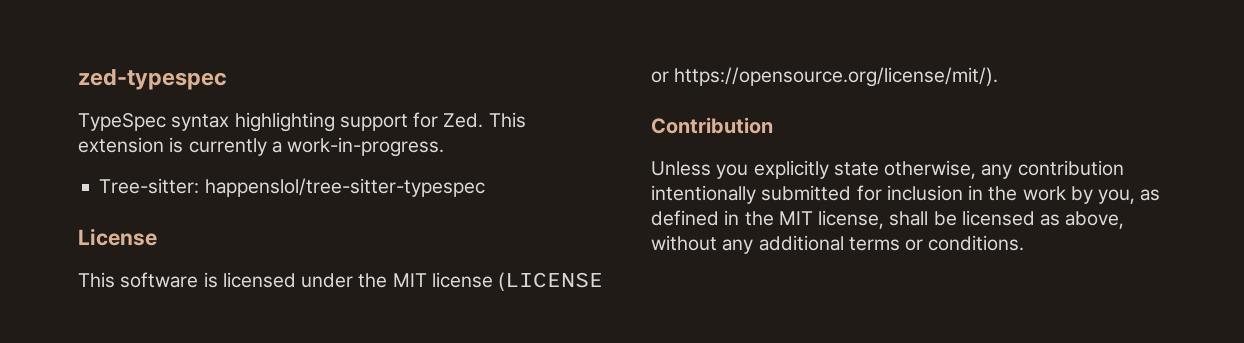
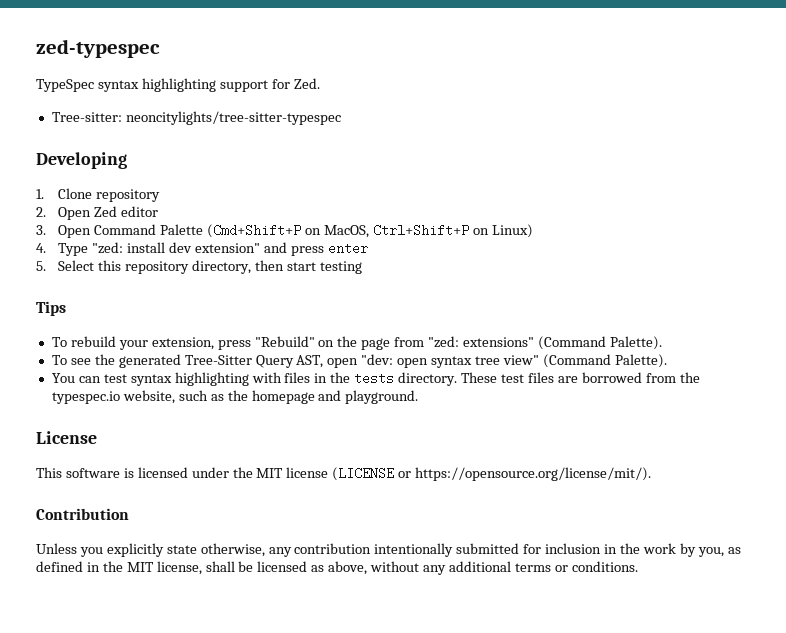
[488,112,526,128] [78,137,445,157] [99,178,485,197] This extension is currently a work-in-progress. // Tree-sitter: happenslol/tree-sitter-typespec -> [51,111,341,125] [36,152,127,169] [36,188,161,202] [36,206,159,220] [36,224,533,238] [36,242,368,256] [36,260,362,274] [36,301,66,316] [51,336,662,350] [51,354,667,368] [51,372,700,386] [51,390,419,404] // Tree-sitter: neoncitylights/tree-sitter-typespec // Developing // 1. Clone repository // 2. Open Zed editor // 3. Open Command Palette (Cmd+Shift+P on MacOS, Ctrl+Shift+P on Linux) // 4. Type "zed: install dev extension" and press enter // 5. Select this repository directory, then start testing // Tips // To rebuild your extension, press "Rebuild" on the page from "zed: extensions" (Command Palette). // To see the generated Tree-Sitter Query AST, open "dev: open syntax tree view" (Command Palette). // You can test syntax highlighting with files in the tests directory. These test files are borrowed from the typespec.io website, such as the homepage and playground.

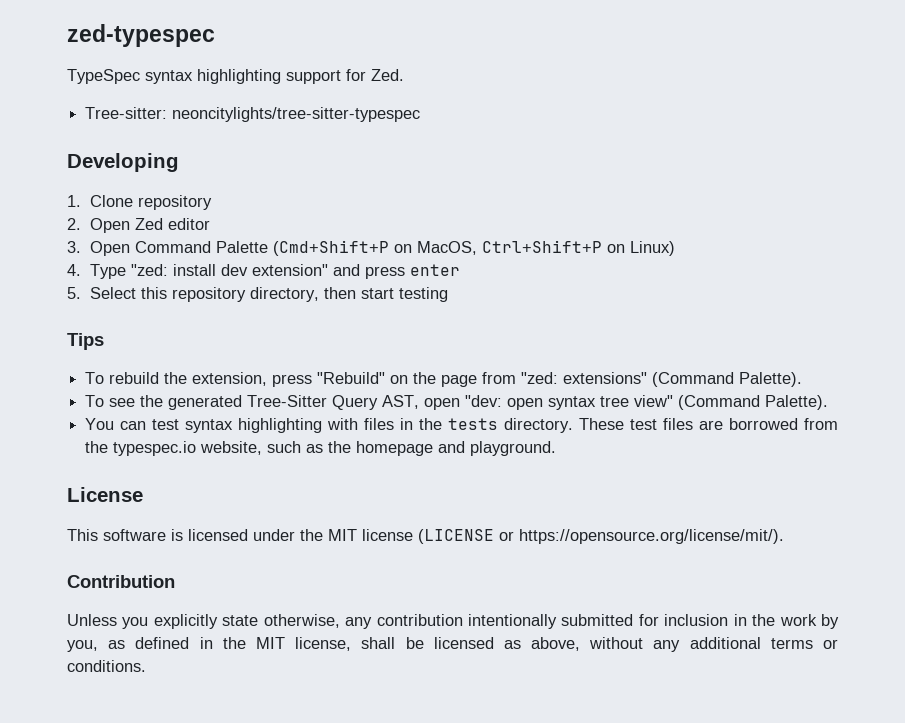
[118,340,148,350] your -> [164,372,188,384] the

